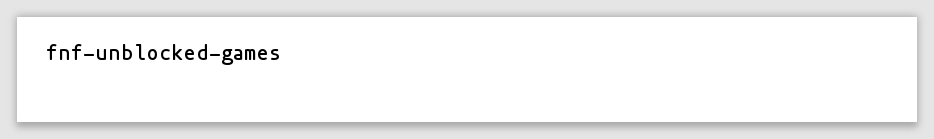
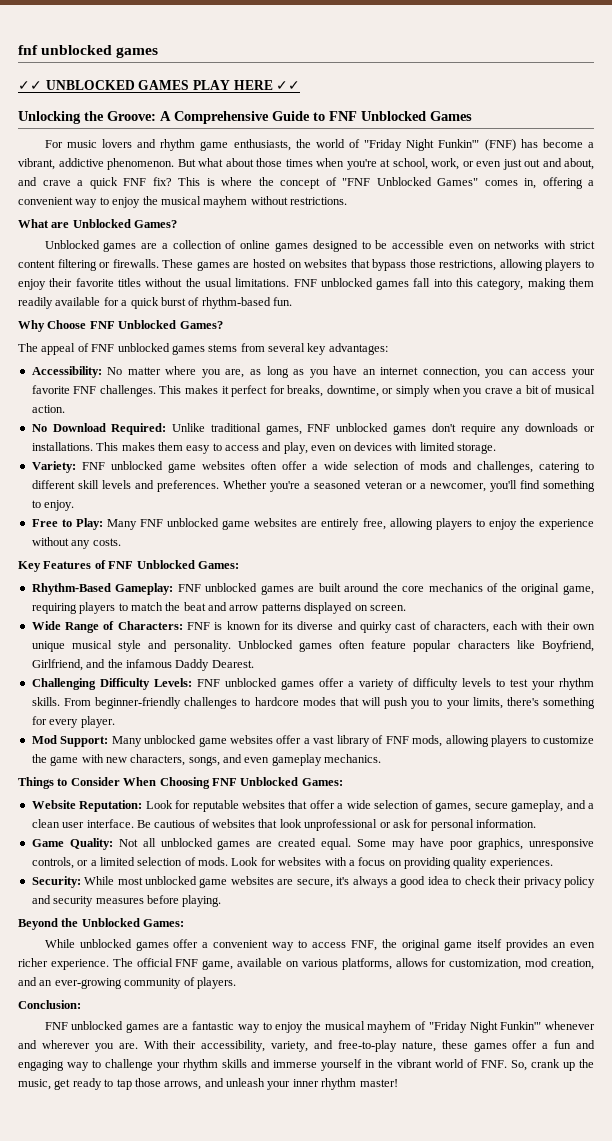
[46,44,281,65] fnf-unblocked-games -> [18,45,159,58] [18,80,301,90] [18,111,472,124] [44,139,594,151] [18,158,594,170] [18,177,594,189] [18,196,347,208] [18,219,178,228] [44,240,595,252] [18,259,594,271] [18,278,594,290] [18,297,292,309] [18,320,223,332] [18,343,388,355] [31,366,595,378] [31,385,596,397] [31,405,65,413] [31,423,596,435] [31,442,496,454] [31,461,594,473] [31,480,595,492] [31,500,75,511] [31,518,594,530] [31,537,121,549] [18,560,239,572] [31,583,595,595] [31,602,406,614] [31,621,595,633] [31,640,594,652] [31,659,254,671] [31,678,594,690] [31,697,595,709] [31,716,115,728] [31,735,594,747] [31,754,382,766] [18,777,343,789] [31,800,594,812] [31,819,536,831] [31,838,594,850] [31,857,553,869] [31,876,596,888] [31,895,222,907] [18,918,185,930] [44,939,595,951] [18,958,594,970] [18,977,236,989] [18,1000,81,1009] [44,1021,595,1033] [18,1040,595,1052] [18,1059,594,1071] [18,1078,398,1090] fnf unblocked games // ✓✓ UNBLOCKED GAMES PLAY HERE ✓✓ // Unlocking the Groove: A Comprehensive Guide to FNF Unblocked Games // For music lovers and rhythm game enthusiasts, the world of "Friday Night Funkin'" (FNF) has become a vibrant, addictive phenomenon. But what about those times when you're at school, work, or even just out and about, and crave a quick FNF fix? This is where the concept of "FNF Unblocked Games" comes in, offering a convenient way to enjoy the musical mayhem without restrictions. // What are Unblocked Games? // Unblocked games are a collection of online games designed to be accessible even on networks with strict content filtering or firewalls. These games are hosted on websites that bypass those restrictions, allowing players to enjoy their favorite titles without the usual limitations. FNF unblocked games fall into this category, making them readily available for a quick burst of rhythm-based fun. // Why Choose FNF Unblocked Games? // The appeal of FNF unblocked games stems from several key advantages: // Accessibility: No matter where you are, as long as you have an internet connection, you can access your favorite FNF challenges. This makes it perfect for breaks, downtime, or simply when you crave a bit of musical action. // No Download Required: Unlike traditional games, FNF unblocked games don't require any downloads or installations. This makes them easy to access and play, even on devices with limited storage. // Variety: FNF unblocked game websites often offer a wide selection of mods and challenges, catering to different skill levels and preferences. Whether you're a seasoned veteran or a newcomer, you'll find something to enjoy. // Free to Play: Many FNF unblocked game websites are entirely free, allowing players to enjoy the experience without any costs. // Key Features of FNF Unblocked Games: // Rhythm-Based Gameplay: FNF unblocked games are built around the core mechanics of the original game, requiring players to match the beat and arrow patterns displayed on screen. // Wide Range of Characters: FNF is known for its diverse and quirky cast of characters, each with their own unique musical style and personality. Unblocked games often feature popular characters like Boyfriend, Girlfriend, and the infamous Daddy Dearest. // Challenging Difficulty Levels: FNF unblocked games offer a variety of difficulty levels to test your rhythm skills. From beginner-friendly challenges to hardcore modes that will push you to your limits, there's something for every player. // Mod Support: Many unblocked game websites offer a vast library of FNF mods, allowing players to customize the game with new characters, songs, and even gameplay mechanics. // Things to Consider When Choosing FNF Unblocked Games: // Website Reputation: Look for reputable websites that offer a wide selection of games, secure gameplay, and a clean user interface. Be cautious of websites that look unprofessional or ask for personal information. // Game Quality: Not all unblocked games are created equal. Some may have poor graphics, unresponsive controls, or a limited selection of mods. Look for websites with a focus on providing quality experiences. // Security: While most unblocked game websites are secure, it's always a good idea to check their privacy policy and security measures before playing. // Beyond the Unblocked Games: // While unblocked games offer a convenient way to access FNF, the original game itself provides an even richer experience. The official FNF game, available on various platforms, allows for customization, mod creation, and an ever-growing community of players. // Conclusion: // FNF unblocked games are a fantastic way to enjoy the musical mayhem of "Friday Night Funkin'" whenever and wherever you are. With their accessibility, variety, and free-to-play nature, these games offer a fun and engaging way to challenge your rhythm skills and immerse yourself in the vibrant world of FNF. So, crank up the music, get ready to tap those arrows, and unleash your inner rhythm master!

